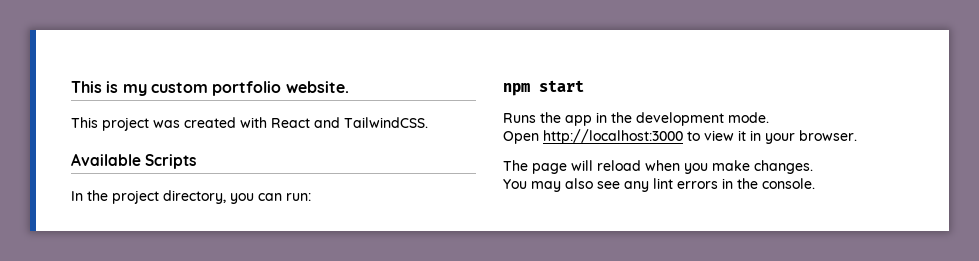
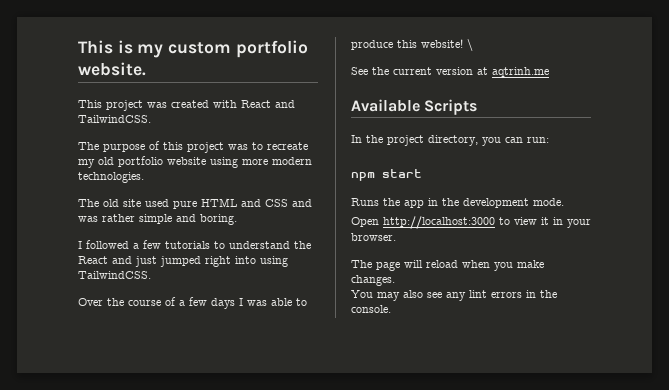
(428, 122) none -> [78,141,308,153] [78,156,312,168] [78,172,144,183] [78,198,312,209] [78,214,237,225] [78,240,311,249] [78,256,288,267] [78,271,151,279] [78,297,307,309] [351,39,473,51] [351,67,549,77] // The purpose of this project was to recreate my old portfolio website using more modern technologies. // The old site used pure HTML and CSS and was rather simple and boring. // I followed a few tutorials to understand the React and just jumped right into using TailwindCSS. // Over the course of a few days I was able to produce this website! \ // See the current version at aqtrinh.me

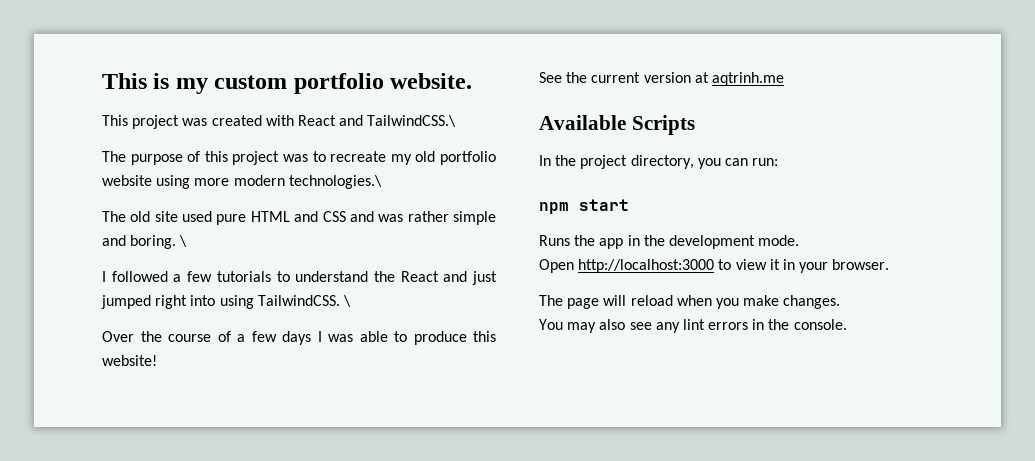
[78,115,151,123] TailwindCSS. -> [367,115,457,127] TailwindCSS.\
[78,172,144,183] technologies. -> [288,175,382,189] technologies.\
(237, 219) none -> [179,235,188,247] \
(151, 275) none -> [342,295,351,307] \
[467,39,473,51] \ -> (157, 360) none

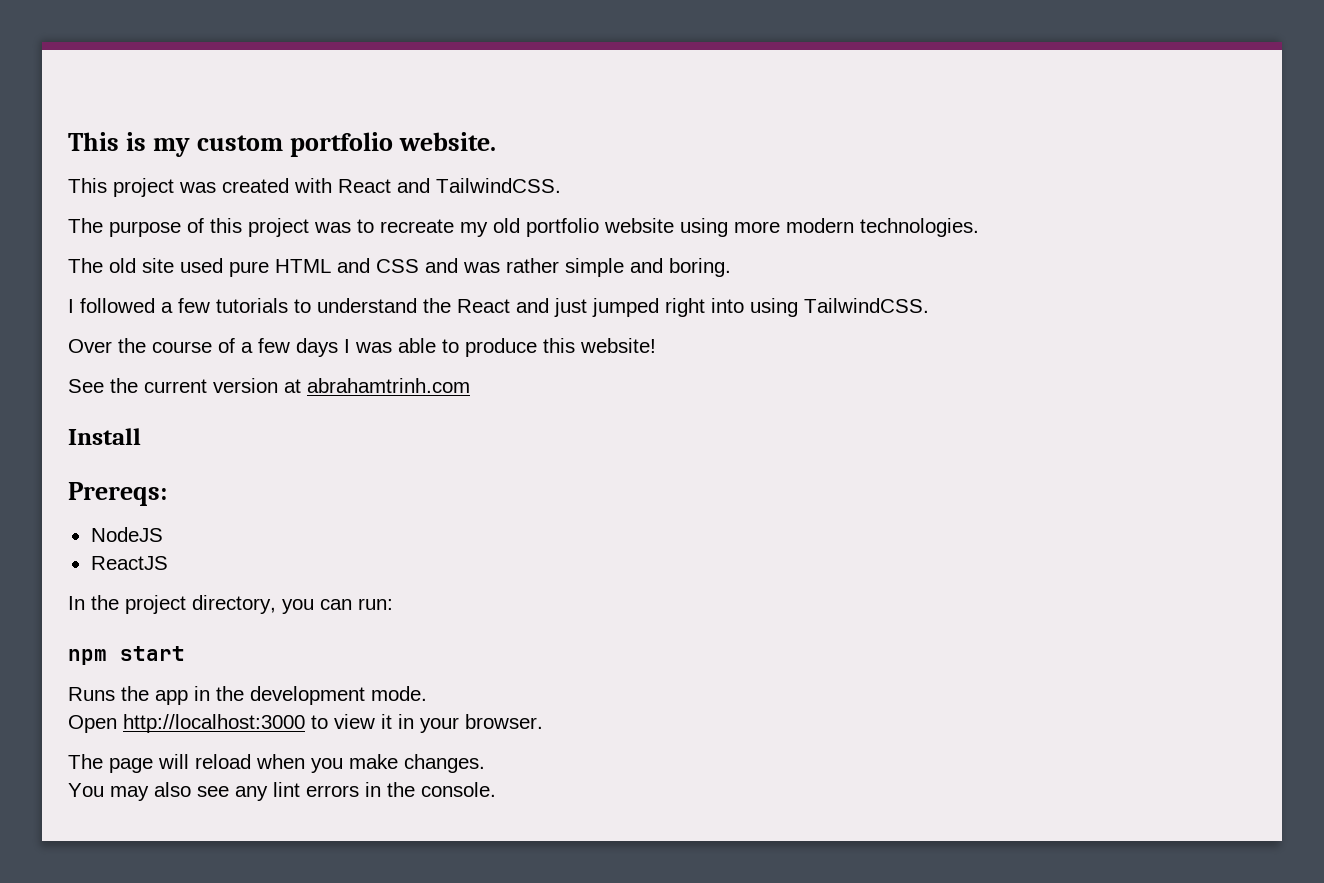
[367,115,457,127] TailwindCSS.\ -> [436,178,561,193] TailwindCSS.
[288,175,382,189] technologies.\ -> [860,218,979,237] technologies.
[179,235,188,247] \ -> (731, 267) none
[342,295,351,307] \ -> (929, 305) none
[711,72,784,86] [539,115,695,135] aqtrinh.me // Available Scripts -> [307,378,470,393] [68,428,141,445] [68,482,167,506] [90,527,163,542] [90,556,168,570] abrahamtrinh.com // Install // Prereqs: // NodeJS // ReactJS

